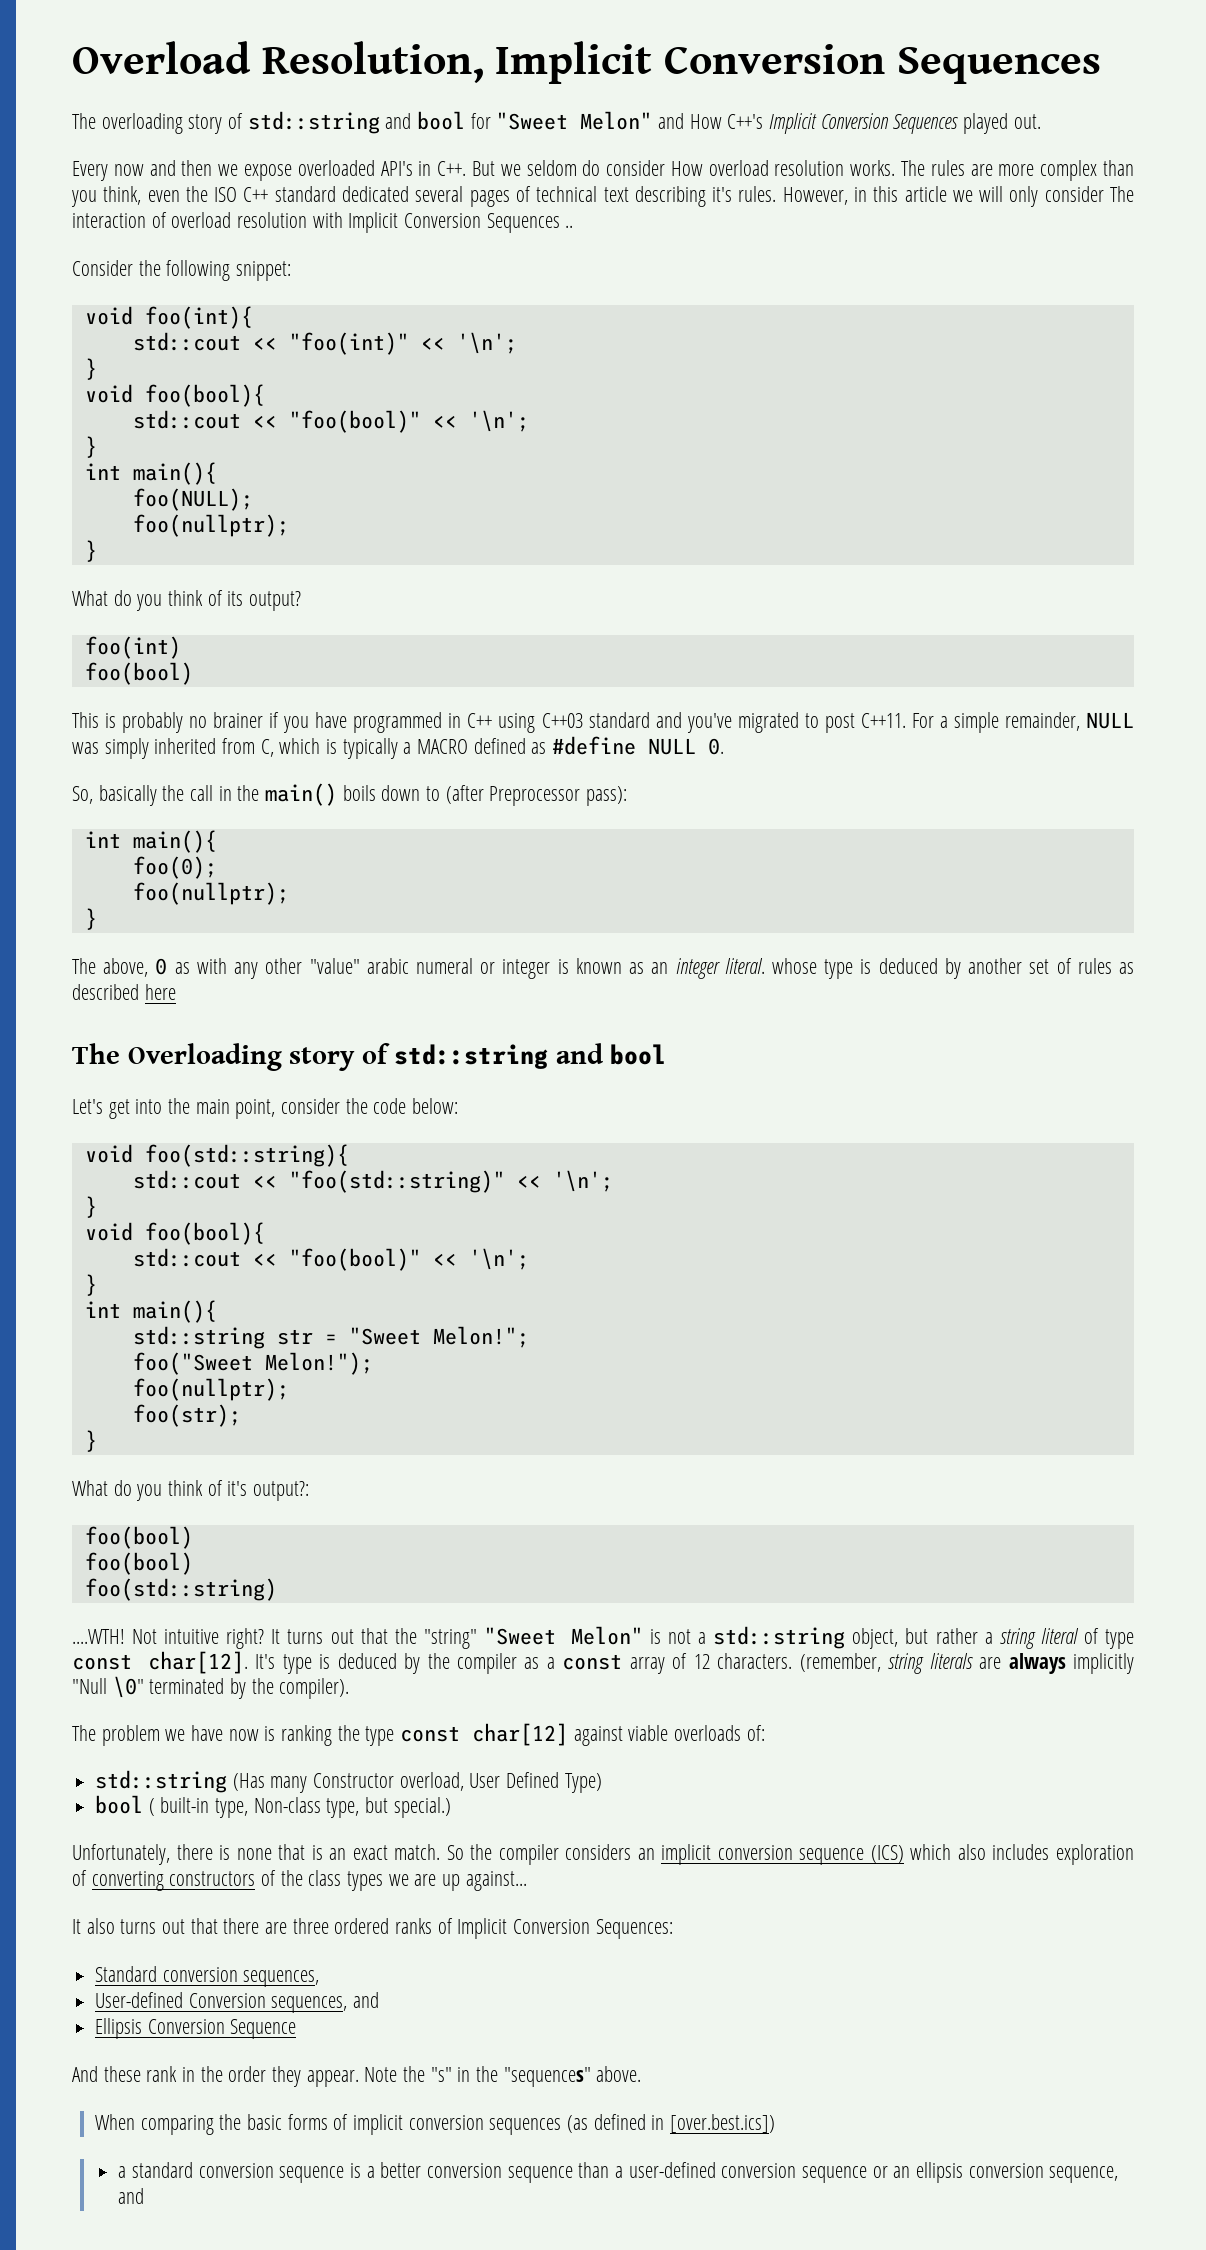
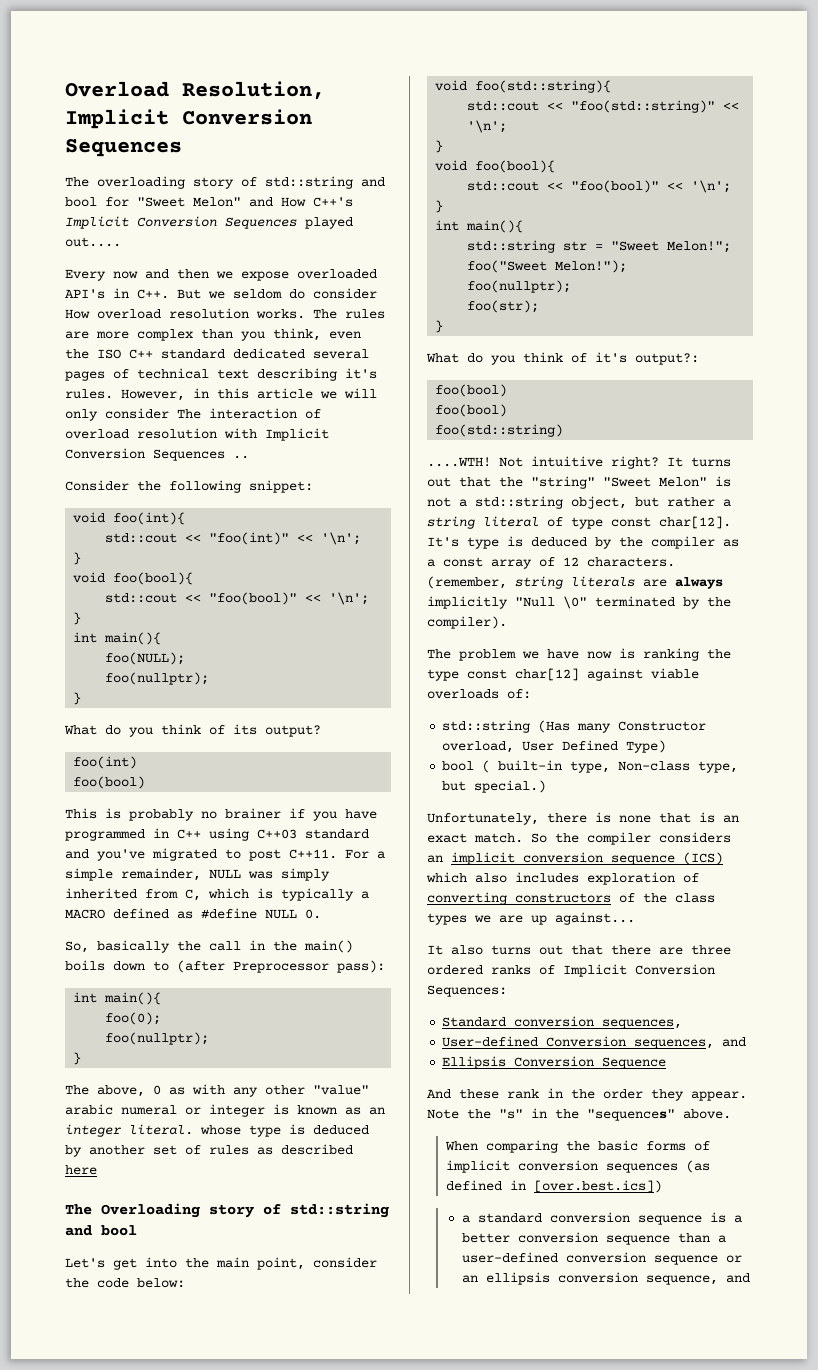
[1013,114,1041,129] out. -> [65,237,121,247] out....

